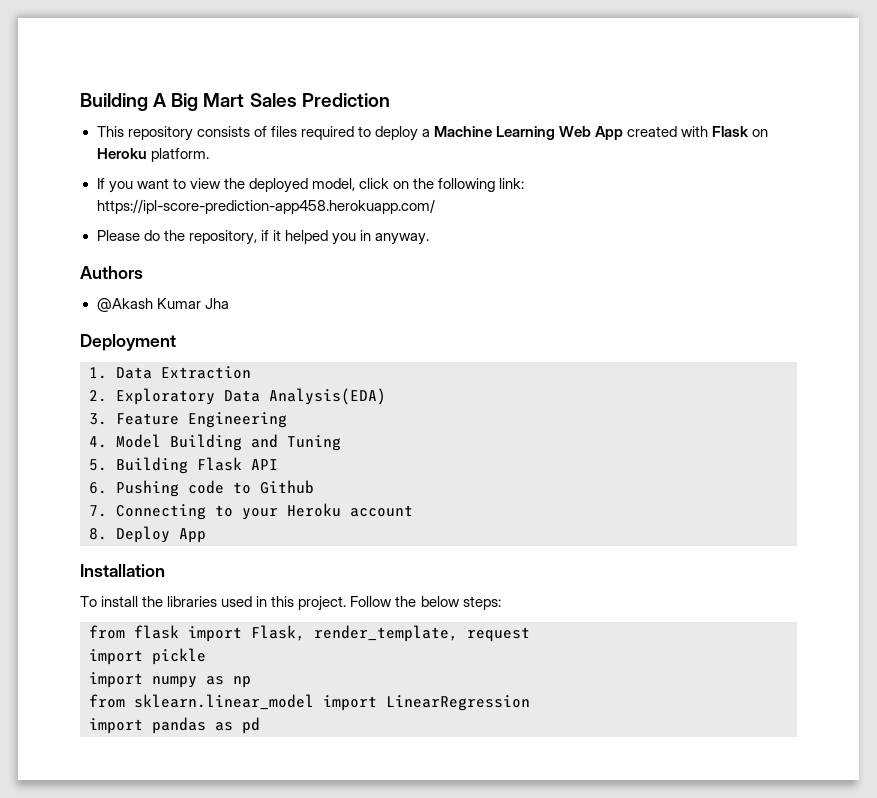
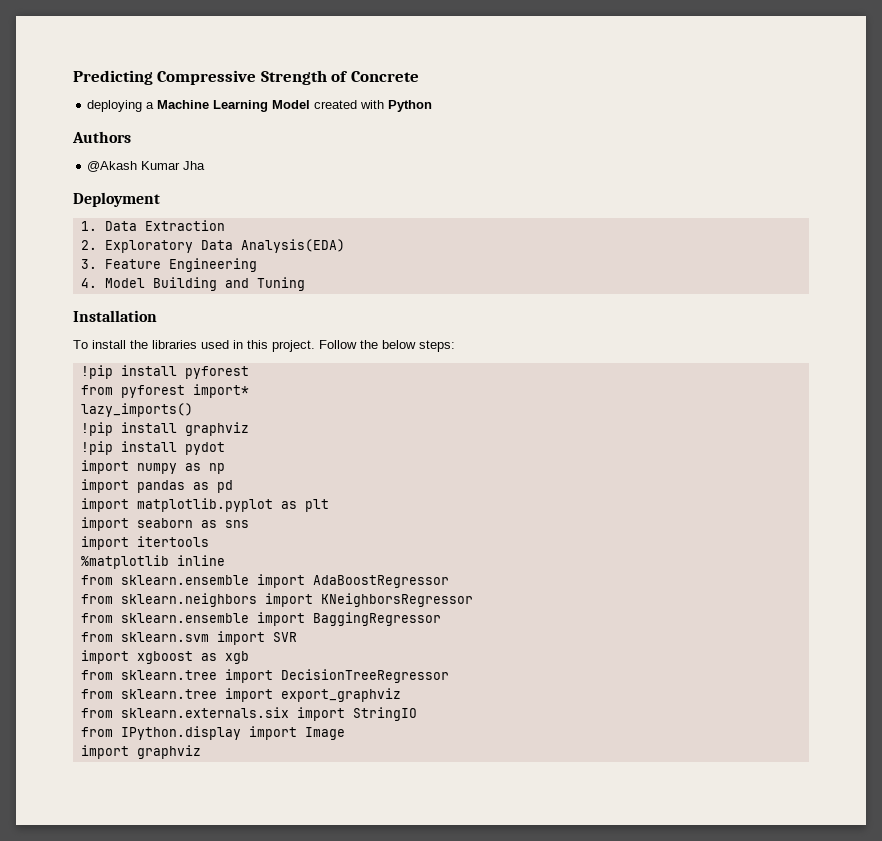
[80,93,390,111] [96,126,769,141] [96,148,209,162] [96,178,525,193] [96,199,435,214] [96,230,429,245] Building A Big Mart Sales Prediction // This repository consists of files required to deploy a Machine Learning Web App created with Flask on Heroku platform. // If you want to view the deployed model, click on the following link: https://ipl-score-prediction-app458.herokuapp.com/ // Please do the repository, if it helped you in anyway. -> [73,70,419,85] [87,100,433,112] Predicting Compressive Strength of Concrete // deploying a Machine Learning Model created with Python
[89,457,278,474] [89,480,314,497] [89,503,413,520] [89,526,206,543] // 5. Building Flask API // 6. Pushing code to Github // 7. Connecting to your Heroku account // 8. Deploy App -> (305, 284) none
[89,625,530,642] [89,648,206,665] from flask import Flask, render_template, request // import pickle -> [80,365,249,379] [80,384,249,398] [80,403,193,417] [80,422,249,436] [80,441,225,455] !pip install pyforest // from pyforest import* // lazy_imports() // !pip install graphviz // !pip install pydot
[89,694,530,711] // from sklearn.linear_model import LinearRegression -> (225, 468) none
(260, 725) none -> [80,498,329,512] [80,517,249,531] [80,536,209,550] [80,555,225,569] [80,574,449,588] [80,593,473,607] [80,612,441,626] [80,631,297,645] [80,650,249,664] [80,669,449,683] [80,688,401,702] [80,707,417,721] [80,726,345,740] [80,745,201,759] // import matplotlib.pyplot as plt // import seaborn as sns // import itertools // %matplotlib inline // from sklearn.ensemble import AdaBoostRegressor // from sklearn.neighbors import KNeighborsRegressor // from sklearn.ensemble import BaggingRegressor // from sklearn.svm import SVR // import xgboost as xgb // from sklearn.tree import DecisionTreeRegressor // from sklearn.tree import export_graphviz // from sklearn.externals.six import StringIO // from IPython.display import Image // import graphviz

